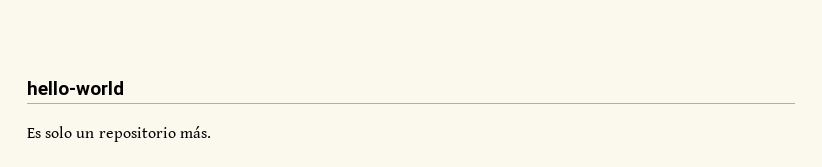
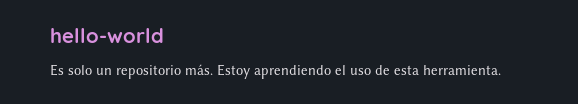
(211, 132) none -> [217,64,501,79] Estoy aprendiendo el uso de esta herramienta.

